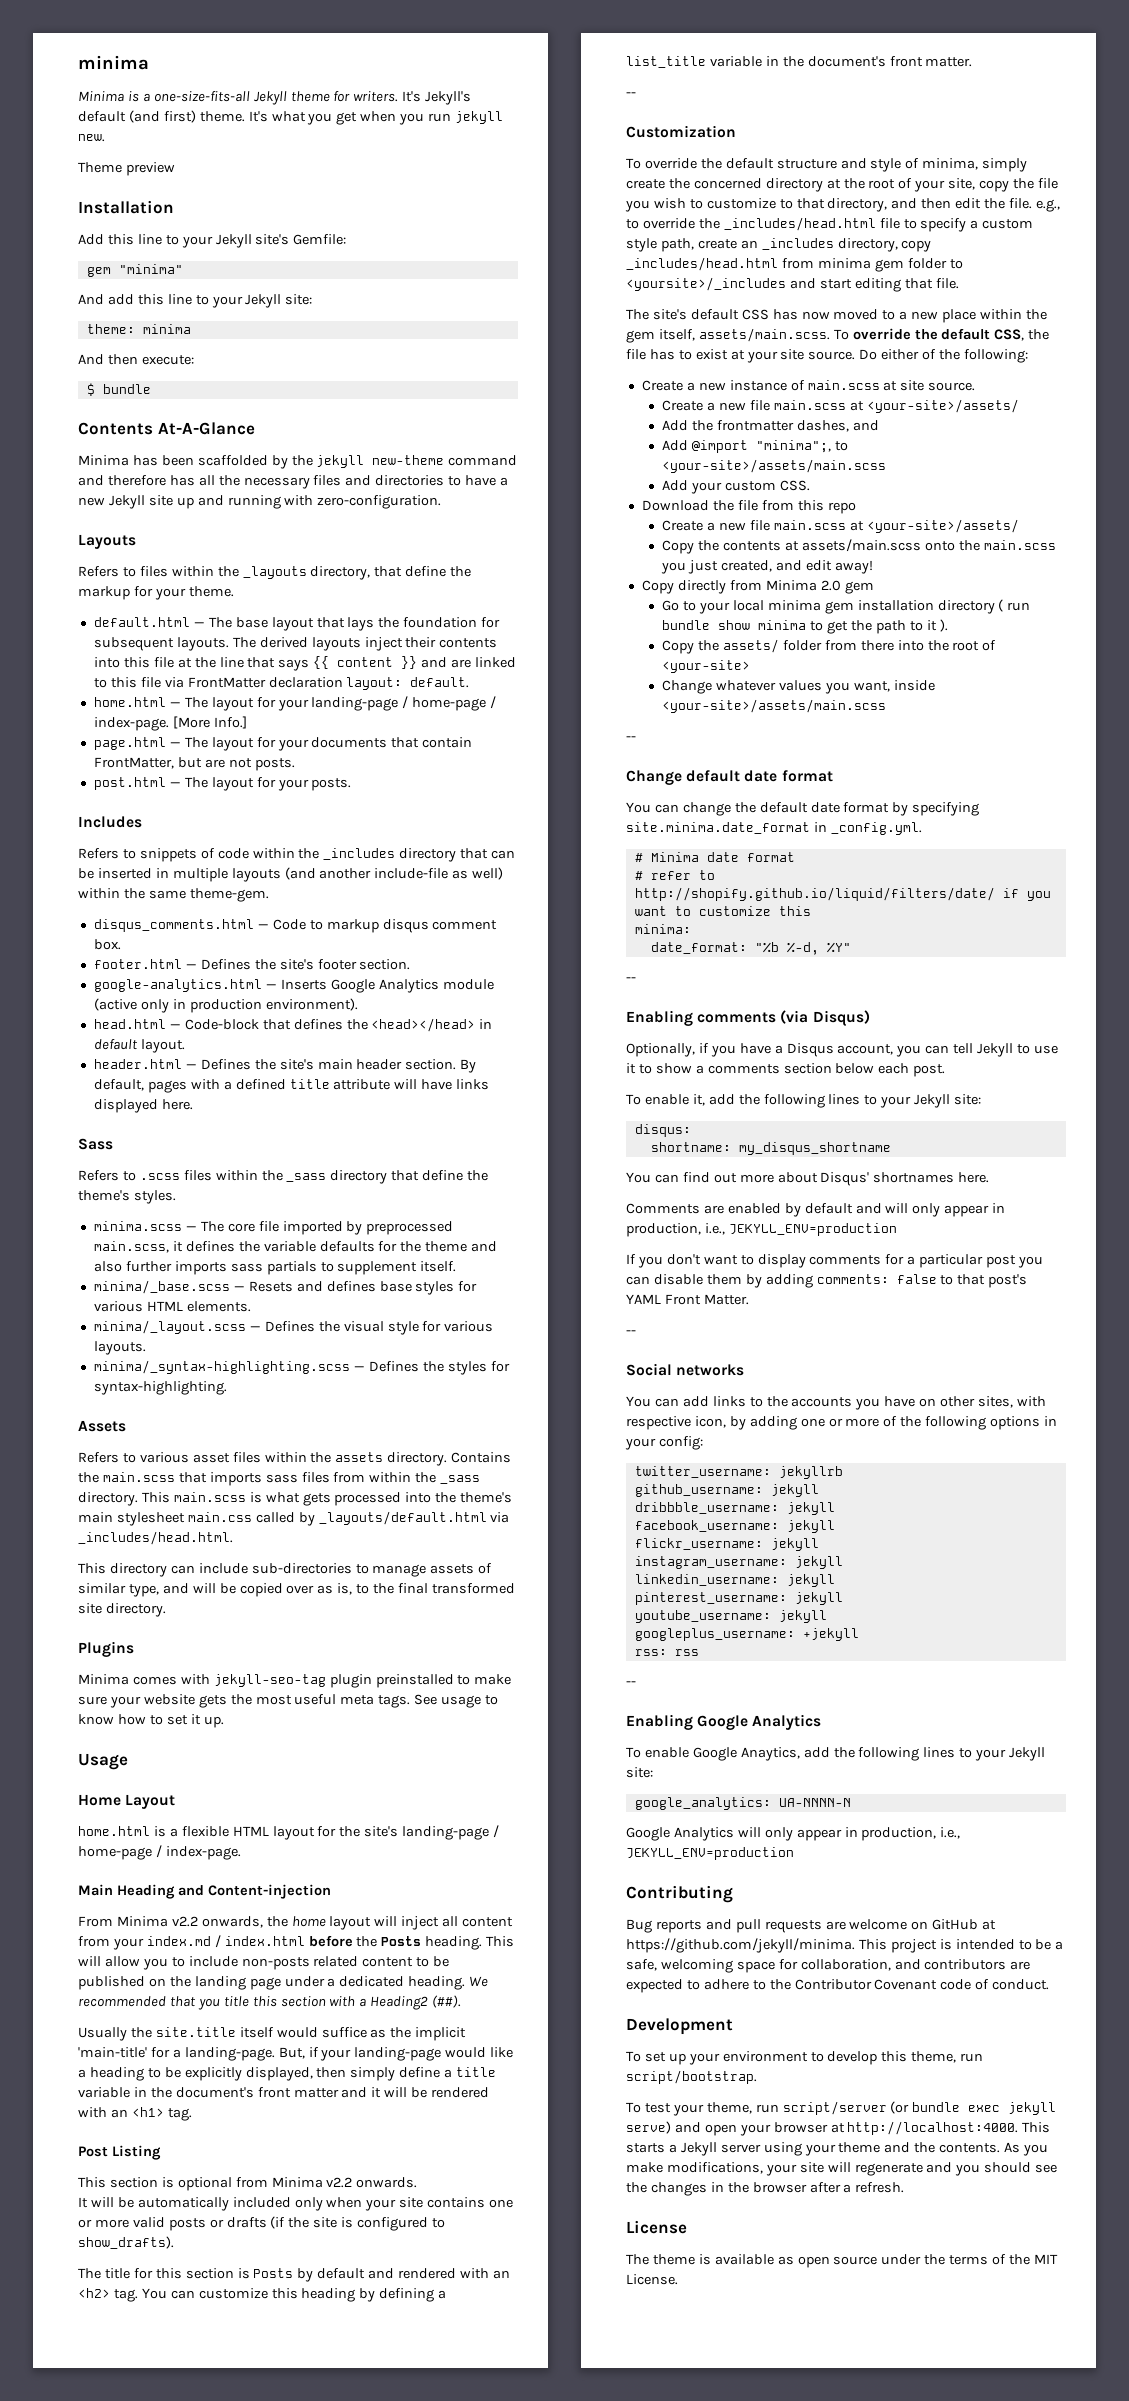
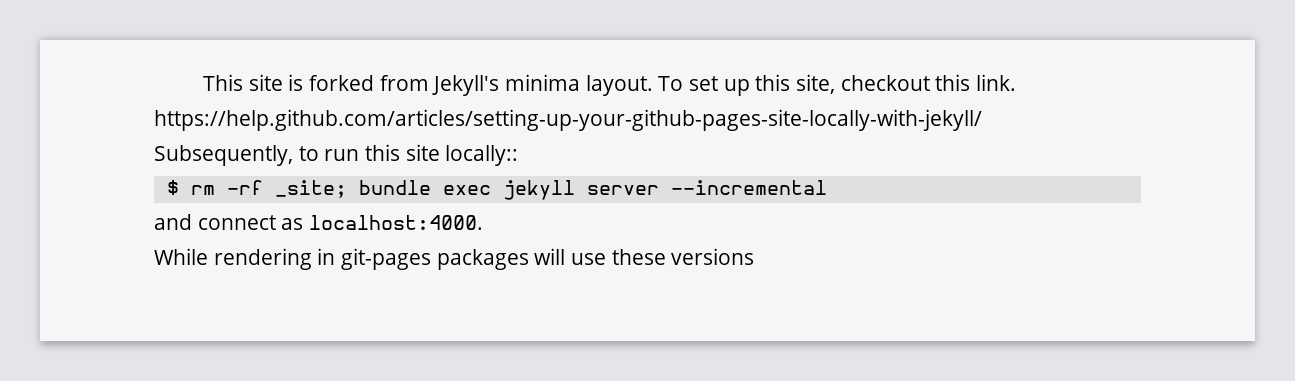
[78,55,149,70] [78,91,472,105] [78,110,504,125] [78,134,105,142] [78,162,175,176] [78,200,174,214] [78,234,347,248] [86,264,183,277] [78,294,313,308] [86,324,191,334] [78,354,194,365] [86,383,151,396] [78,422,255,435] [78,455,518,469] [78,475,509,489] [78,495,442,509] [78,534,136,549] [78,566,472,580] [78,586,234,600] [93,617,501,631] [93,637,498,651] [93,656,517,671] [93,677,470,690] [93,696,497,711] [93,716,247,731] [93,737,473,751] [93,757,295,771] [93,777,352,791] [78,816,142,828] [78,848,516,862] [78,867,504,882] [78,888,269,902] [93,919,498,933] [93,939,121,950] [93,959,411,970] [93,979,494,993] [93,998,358,1013] [93,1018,493,1032] [93,1039,185,1053] [93,1059,477,1073] [93,1079,490,1093] [93,1099,193,1113] [78,1138,113,1150] [78,1170,489,1184] [78,1190,176,1204] [93,1221,454,1235] [93,1241,498,1253] [93,1261,457,1275] [93,1280,478,1295] [93,1301,251,1312] [93,1320,494,1335] [93,1341,146,1355] [93,1360,510,1375] [93,1381,227,1395] [78,1420,126,1432] [78,1452,512,1466] [78,1472,481,1486] [78,1492,513,1506] [78,1511,510,1526] [78,1531,233,1545] [78,1563,493,1577] [78,1583,515,1597] [78,1603,166,1617] [78,1641,134,1657] [78,1674,512,1688] [78,1694,499,1708] [78,1714,224,1728] [78,1753,128,1770] [78,1794,176,1809] [78,1825,500,1840] [78,1845,241,1860] [78,1884,331,1899] [78,1916,514,1930] [78,1935,515,1950] [78,1956,450,1970] [78,1976,489,1990] [78,1995,462,2010] [78,2027,467,2041] [78,2047,514,2061] [78,2067,497,2081] [78,2087,490,2098] [78,2107,192,2121] [78,2145,161,2160] [78,2177,418,2191] [78,2197,514,2211] [78,2216,446,2231] [78,2236,174,2249] [78,2268,510,2282] [78,2288,447,2302] [626,56,973,68] [626,92,636,97] [626,125,736,138] [626,158,1028,172] [626,178,1058,192] [625,198,1060,212] [626,217,1034,232] [626,238,932,252] [626,257,963,272] [626,277,959,292] [626,309,1047,323] [626,328,1050,343] [626,349,1028,363] [641,380,976,391] [662,399,1019,413] [662,420,879,432] [662,440,848,453] [662,459,887,473] [662,480,810,494] [641,500,856,514] [662,519,1019,533] [662,539,1056,554] [661,560,873,574] [641,580,874,594] [662,599,1031,614] [662,619,948,634] [662,639,997,654] [662,660,751,673] [662,680,935,694] [662,699,887,713] [626,736,636,741] [626,770,833,785] [626,802,980,816] [626,822,922,835] [634,852,795,862] [634,870,715,880] [634,887,1051,901] [634,906,811,916] [634,924,691,934] [650,942,851,955] [626,977,636,982] [626,1010,870,1026] [626,1043,1058,1057] [626,1063,946,1077] [626,1094,982,1108] [634,1124,691,1137] [650,1142,891,1155] [626,1172,990,1186] [626,1203,1006,1217] [626,1223,897,1237] [626,1254,1044,1268] [626,1274,1028,1288] [626,1294,749,1305] [626,1330,636,1335] [626,1363,745,1376] [626,1396,1046,1410] [626,1416,1058,1430] [625,1436,703,1450] [634,1466,843,1479] [634,1484,819,1497] [634,1502,835,1515] [634,1520,835,1533] [634,1538,819,1551] [634,1556,843,1569] [634,1574,835,1587] [634,1592,843,1605] [634,1610,827,1623] [634,1628,859,1641] [634,1649,699,1656] [626,1681,636,1686] [626,1714,822,1730] [626,1747,1046,1761] [626,1767,653,1778] [634,1797,851,1810] [626,1827,961,1841] [626,1847,794,1860] [626,1885,733,1903] [626,1919,997,1933] [626,1938,1064,1953] [626,1959,1031,1973] [626,1979,1050,1993] [626,2018,733,2035] [626,2051,984,2065] [626,2070,757,2084] [626,2101,1057,2116] [626,2121,1051,2136] [626,2142,1049,2156] [626,2162,1058,2176] [626,2182,905,2196] [626,2220,687,2234] [626,2254,1058,2268] [626,2274,678,2285] minima // Minima is a one-size-fits-all Jekyll theme for writers. It's Jekyll's default (and first) theme. It's what you get when you run jekyll new. // Theme preview // Installation // Add this line to your Jekyll site's Gemfile: // gem "minima" // And add this line to your Jekyll site: // theme: minima // And then execute: // $ bundle // Contents At-A-Glance // Minima has been scaffolded by the jekyll new-theme command and therefore has all the necessary files and directories to have a new Jekyll site up and running with zero-configuration. // Layouts // Refers to files within the _layouts directory, that define the markup for your theme. // default.html — The base layout that lays the foundation for subsequent layouts. The derived layouts inject their contents into this file at the line that says {{ content }} and are linked to this file via FrontMatter declaration layout: default. // home.html — The layout for your landing-page / home-page / index-page. [More Info.] // page.html — The layout for your documents that contain FrontMatter, but are not posts. // post.html — The layout for your posts. // Includes // Refers to snippets of code within the _includes directory that can be inserted in multiple layouts (and another include-file as well) within the same theme-gem. // disqus_comments.html — Code to markup disqus comment box. // footer.html — Defines the site's footer section. // google-analytics.html — Inserts Google Analytics module (active only in production environment). // head.html — Code-block that defines the <head></head> in default layout. // header.html — Defines the site's main header section. By default, pages with a defined title attribute will have links displayed here. // Sass // Refers to .scss files within the _sass directory that define the theme's styles. // minima.scss — The core file imported by preprocessed main.scss, it defines the variable defaults for the theme and also further imports sass partials to supplement itself. // minima/_base.scss — Resets and defines base styles for various HTML elements. // minima/_layout.scss — Defines the visual style for various layouts. // minima/_syntax-highlighting.scss — Defines the styles for syntax-highlighting. // Assets // Refers to various asset files within the assets directory. Contains the main.scss that imports sass files from within the _sass directory. This main.scss is what gets processed into the theme's main stylesheet main.css called by _layouts/default.html via _includes/head.html. // This directory can include sub-directories to manage assets of similar type, and will be copied over as is, to the final transformed site directory. // Plugins // Minima comes with jekyll-seo-tag plugin preinstalled to make sure your website gets the most useful meta tags. See usage to know how to set it up. // Usage // Home Layout // home.html is a flexible HTML layout for the site's landing-page / home-page / index-page. // Main Heading and Content-injection // From Minima v2.2 onwards, the home layout will inject all content from your index.md / index.html before the Posts heading. This will allow you to include non-posts related content to be published on the landing page under a dedicated heading. We recommended that you title this section with a Heading2 (##). // Usually the site.title itself would suffice as the implicit 'main-title' for a landing-page. But, if your landing-page would like a heading to be explicitly displayed, then simply define a title variable in the document's front matter and it will be rendered with an <h1> tag. // Post Listing // This section is optional from Minima v2.2 onwards. // It will be automatically included only when your site contains one or more valid posts or drafts (if the site is configured to show_drafts). // The title for this section is Posts by default and rendered with an <h2> tag. You can customize this heading by defining a list_title variable in the document's front matter. // -- // Customization // To override the default structure and style of minima, simply create the concerned directory at the root of your site, copy the file you wish to customize to that directory, and then edit the file. e.g., to override the _includes/head.html file to specify a custom style path, create an _includes directory, copy _includes/head.html from minima gem folder to <yoursite>/_includes and start editing that file. // The site's default CSS has now moved to a new place within the gem itself, assets/main.scss. To override the default CSS, the file has to exist at your site source. Do either of the following: // Create a new instance of main.scss at site source. // Create a new file main.scss at <your-site>/assets/ // Add the frontmatter dashes, and // Add @import "minima";, to <your-site>/assets/main.scss // Add your custom CSS. // Download the file from this repo // Create a new file main.scss at <your-site>/assets/ // Copy the contents at assets/main.scss onto the main.scss you just created, and edit away! // Copy directly from Minima 2.0 gem // Go to your local minima gem installation directory ( run bundle show minima to get the path to it ). // Copy the assets/ folder from there into the root of <your-site> // Change whatever values you want, inside <your-site>/assets/main.scss // -- // Change default date format // You can change the default date format by specifying site.minima.date_format in _config.yml. // # Minima date format // # refer to http://shopify.github.io/liquid/filters/date/ if you want to customize this // minima: // date_format: "%b %-d, %Y" // -- // Enabling comments (via Disqus) // Optionally, if you have a Disqus account, you can tell Jekyll to use it to show a comments section below each post. // To enable it, add the following lines to your Jekyll site: // disqus: // shortname: my_disqus_shortname // You can find out more about Disqus' shortnames here. // Comments are enabled by default and will only appear in production, i.e., JEKYLL_ENV=production // If you don't want to display comments for a particular post you can disable them by adding comments: false to that post's YAML Front Matter. // -- // Social networks // You can add links to the accounts you have on other sites, with respective icon, by adding one or more of the following options in your config: // twitter_username: jekyllrb // github_username: jekyll // dribbble_username: jekyll // facebook_username: jekyll // flickr_username: jekyll // instagram_username: jekyll // linkedin_username: jekyll // pinterest_username: jekyll // youtube_username: jekyll // googleplus_username: +jekyll // rss: rss // -- // Enabling Google Analytics // To enable Google Anaytics, add the following lines to your Jekyll site: // google_analytics: UA-NNNN-N // Google Analytics will only appear in production, i.e., JEKYLL_ENV=production // Contributing // Bug reports and pull requests are welcome on GitHub at https://github.com/jekyll/minima. This project is intended to be a safe, welcoming space for collaboration, and contributors are expected to adhere to the Contributor Covenant code of conduct. // Development // To set up your environment to develop this theme, run script/bootstrap. // To test your theme, run script/server (or bundle exec jekyll serve) and open your browser at http://localhost:4000. This starts a Jekyll server using your theme and the contents. As you make modifications, your site will regenerate and you should see the changes in the browser after a refresh. // License // The theme is available as open source under the terms of the MIT License. -> [203,74,1017,96] [154,109,982,131] [154,144,519,166] [166,180,827,200] [154,214,484,230] [154,248,755,270] This site is forked from Jekyll's minima layout. To set up this site, checkout this link. // https://help.github.com/articles/setting-up-your-github-pages-site-locally-with-jekyll/ // Subsequently, to run this site locally:: // $ rm -rf _site; bundle exec jekyll server --incremental // and connect as localhost:4000. // While rendering in git-pages packages will use these versions

